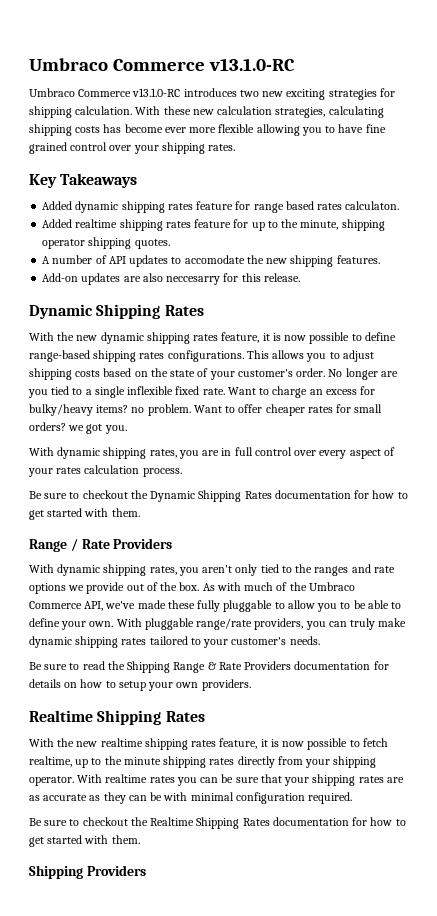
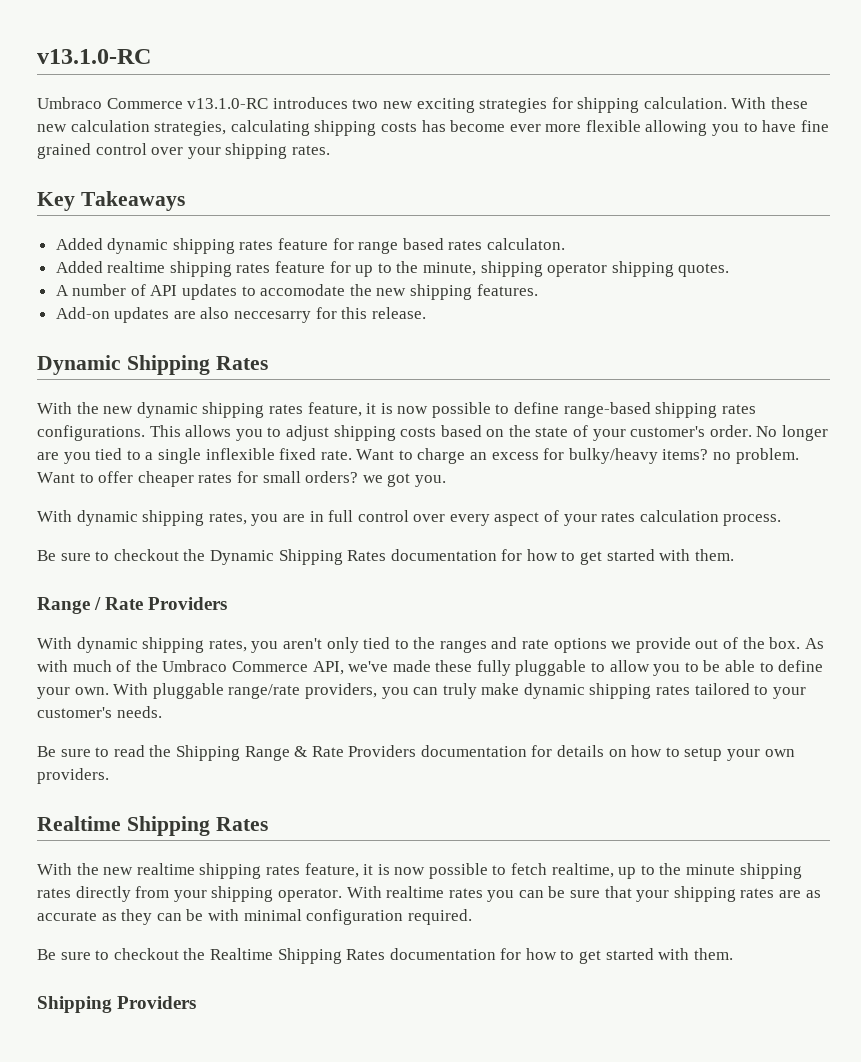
[29,58,205,71] Umbraco Commerce -> (37, 56) none

